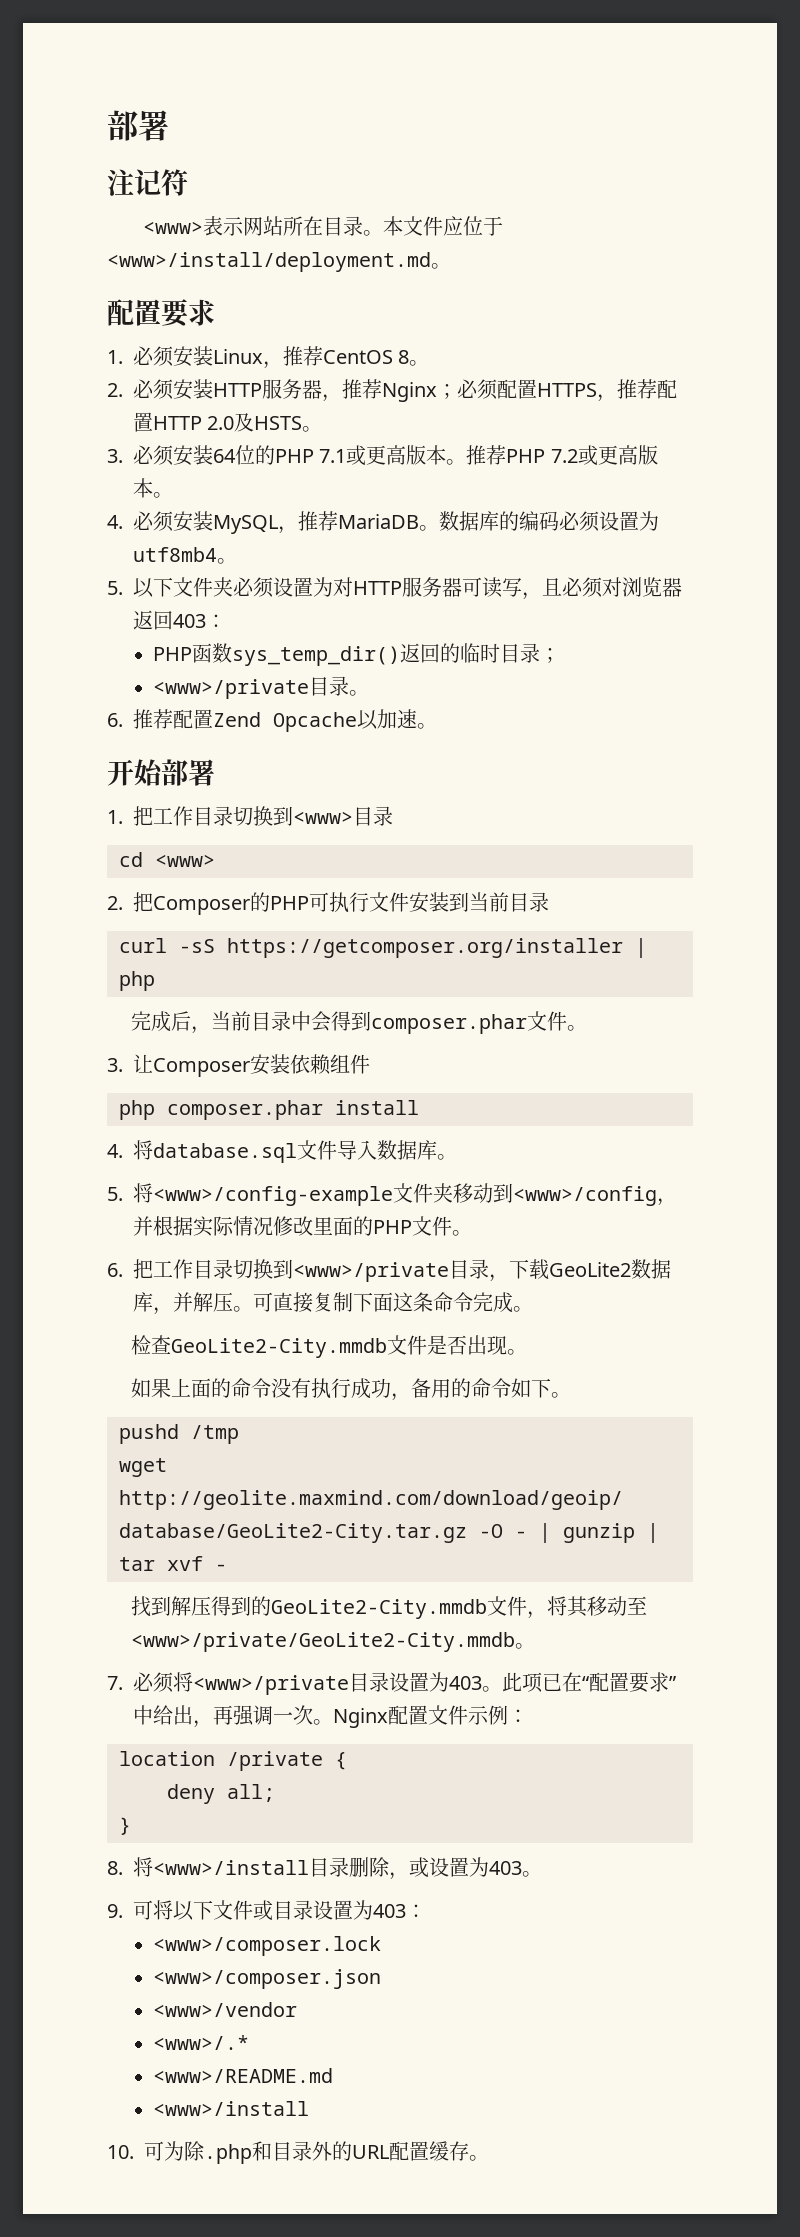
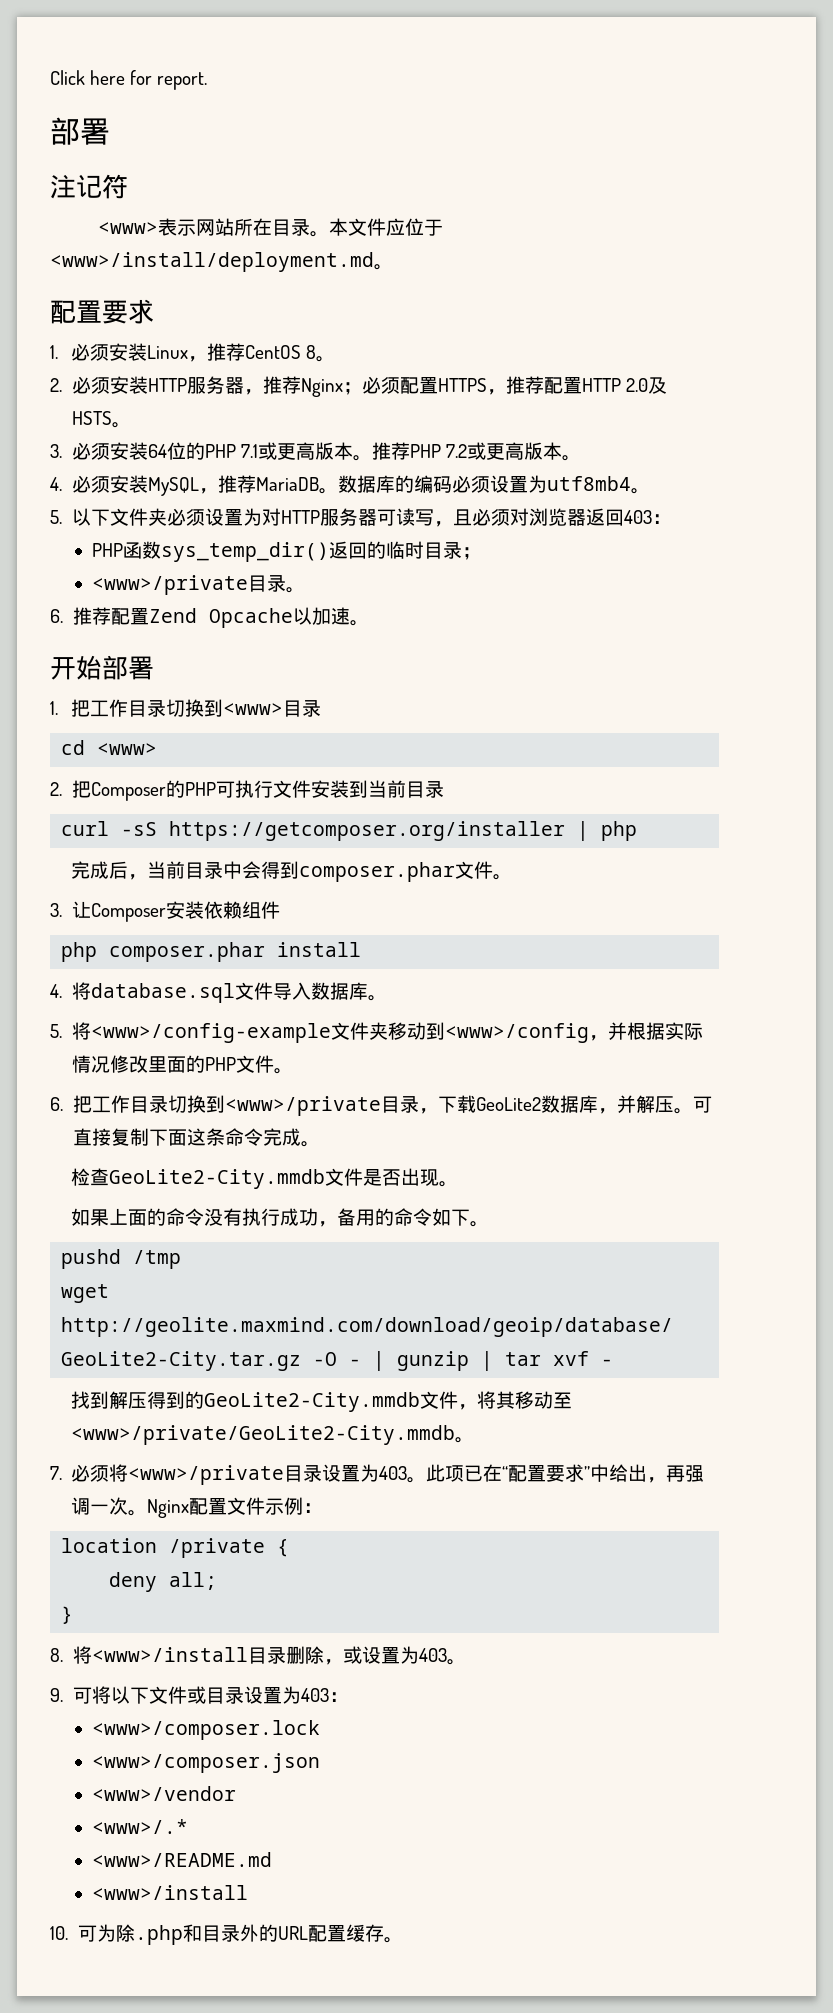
(107, 125) none -> [50,70,208,90] Click here for report. //

